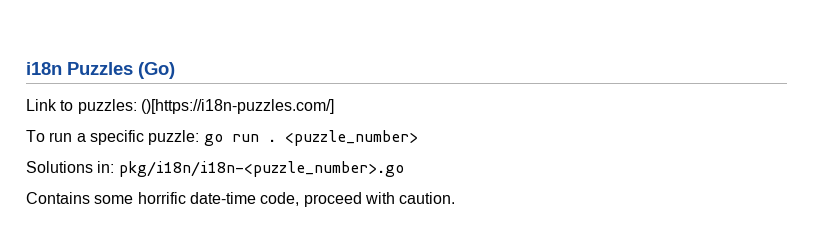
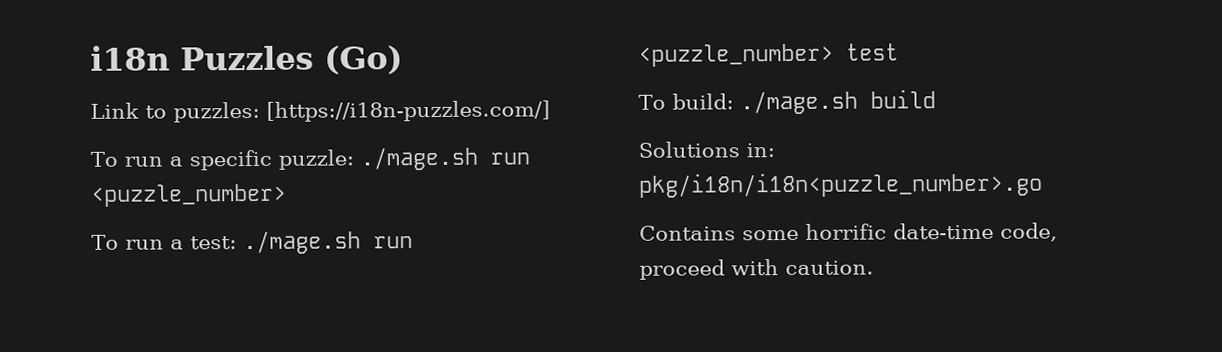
[140,99,334,114] ()[https://i18n-puzzles.com/] -> [266,100,550,122] [https://i18n-puzzles.com/]
[203,130,418,146] go run . <puzzle_number> -> [359,146,530,171] [91,183,287,207] [91,230,413,255] [638,43,899,67] [638,89,936,115] ./mage.sh run <puzzle_number> // To run a test: ./mage.sh run <puzzle_number> test // To build: ./mage.sh build
[118,161,404,177] pkg/i18n/i18n-<puzzle_number>.go -> [638,171,1043,198] pkg/i18n/i18n<puzzle_number>.go

